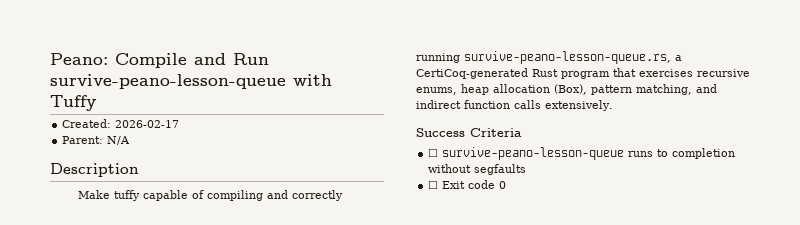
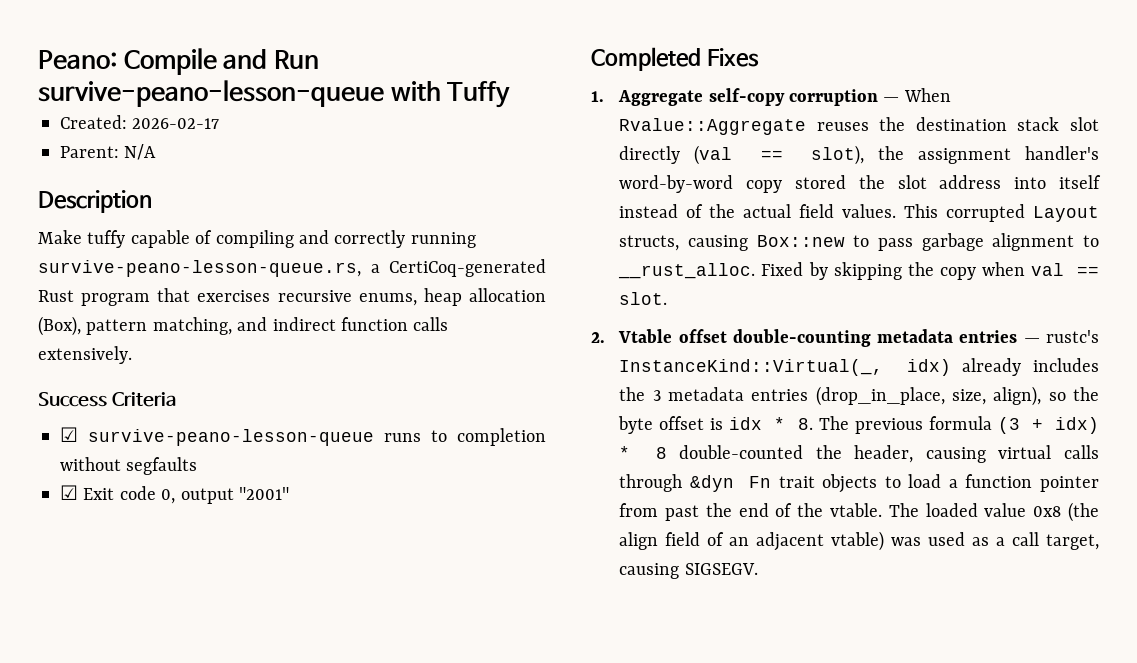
[428,148,439,157] ☐ -> [60,427,78,442] ☑
[428,180,439,189] ☐ -> [60,485,78,500] ☑
[499,181,507,189] 0 -> [161,487,289,504] [591,47,759,71] [591,88,951,106] [619,117,1099,135] [619,145,1099,165] [619,175,1101,193] [619,204,1099,222] [619,233,1099,251] [618,262,1099,280] [619,292,668,305] [591,329,1099,347] [619,358,1099,376] [619,386,1099,406] [618,416,1099,434] [619,445,1099,463] [619,474,1099,493] [619,502,1099,522] [619,531,1099,551] [619,563,758,579] 0, output "2001" // Completed Fixes // 1. Aggregate self-copy corruption — When Rvalue::Aggregate reuses the destination stack slot directly (val == slot), the assignment handler's word-by-word copy stored the slot address into itself instead of the actual field values. This corrupted Layout structs, causing Box::new to pass garbage alignment to __rust_alloc. Fixed by skipping the copy when val == slot. // 2. Vtable offset double-counting metadata entries — rustc's InstanceKind::Virtual(_, idx) already includes the 3 metadata entries (drop_in_place, size, align), so the byte offset is idx * 8. The previous formula (3 + idx) * 8 double-counted the header, causing virtual calls through &dyn Fn trait objects to load a function pointer from past the end of the vtable. The loaded value 0x8 (the align field of an adjacent vtable) was used as a call target, causing SIGSEGV.

